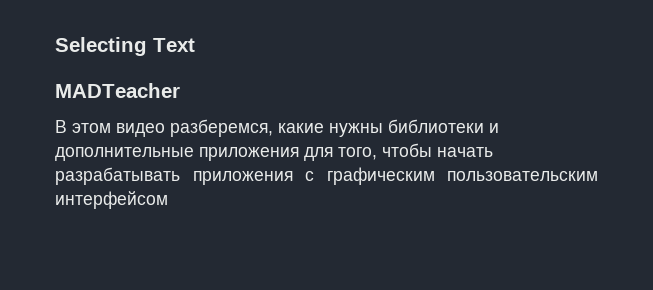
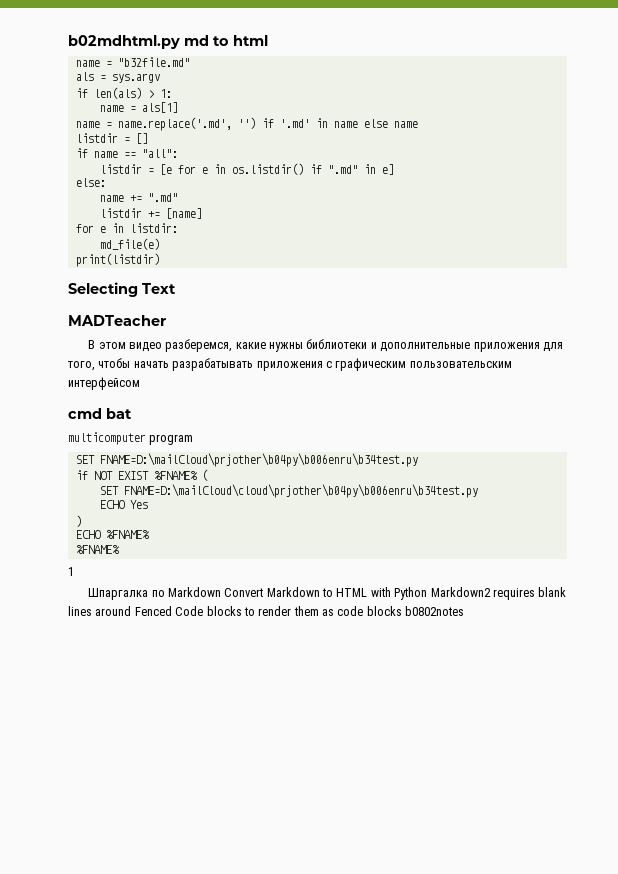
(55, 46) none -> [68,35,268,49] [75,57,190,67] [75,72,160,83] [75,87,172,99] [99,102,178,113] [75,117,418,131] [75,133,148,144] [75,148,178,158] [99,163,394,175] [75,178,106,187] [99,193,178,202] [99,208,202,219] [75,223,178,233] [99,238,160,250] [75,253,160,267] b02mdhtml.py md to html // name = "b32file.md" // als = sys.argv // if len(als) > 1: // name = als[1] // name = name.replace('.md', '') if '.md' in name else name // listdir = [] // if name == "all": // listdir = [e for e in os.listdir() if ".md" in e] // else: // name += ".md" // listdir += [name] // for e in listdir: // md_file(e) // print(listdir) //
(168, 200) none -> [68,408,132,419] [68,432,194,445] [75,453,418,467] [75,469,208,481] [99,484,478,498] [99,500,148,509] [75,515,82,527] [75,530,150,539] [75,545,120,554] [68,567,74,576] [88,587,567,600] [68,606,465,616] // cmd bat // multicomputer program // SET FNAME=D:\mailCloud\prjother\b04py\b006enru\b34test.py // if NOT EXIST %FNAME% ( // SET FNAME=D:\mailCloud\cloud\prjother\b04py\b006enru\b34test.py // ECHO Yes // ) // ECHO %FNAME% // %FNAME% // 1 // Шпаргалка по Markdown Convert Markdown to HTML with Python Markdown2 requires blank lines around Fenced Code blocks to render them as code blocks b0802notes

